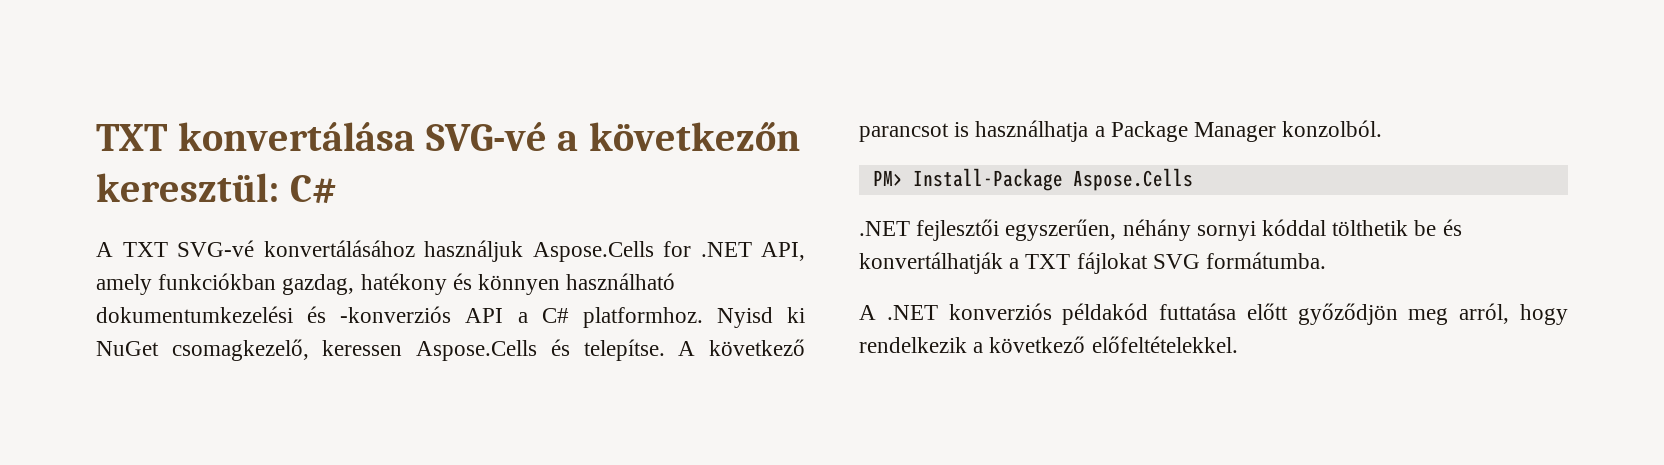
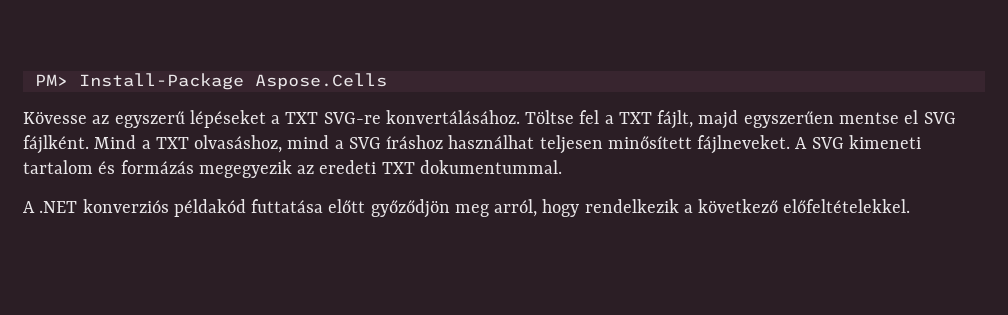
[96,122,801,151] [96,173,337,204] [96,240,805,262] [96,273,676,295] [96,306,805,328] [96,339,805,361] [859,120,1383,142] [872,168,1193,191] [859,219,1462,241] [859,252,1327,274] TXT konvertálása SVG-vé a következőn keresztül: C# // A TXT SVG-vé konvertálásához használjuk Aspose.Cells for .NET API, amely funkciókban gazdag, hatékony és könnyen használható dokumentumkezelési és -konverziós API a C# platformhoz. Nyisd ki NuGet csomagkezelő, keressen Aspose.Cells és telepítse. A következő parancsot is használhatja a Package Manager konzolból. // PM> Install-Package Aspose.Cells // .NET fejlesztői egyszerűen, néhány sornyi kóddal tölthetik be és konvertálhatják a TXT fájlokat SVG formátumba. -> [34,73,387,90] [23,110,956,129] [23,135,921,154] [23,160,562,178] PM> Install-Package Aspose.Cells // Kövesse az egyszerű lépéseket a TXT SVG-re konvertálásához. Töltse fel a TXT fájlt, majd egyszerűen mentse el SVG fájlként. Mind a TXT olvasáshoz, mind a SVG íráshoz használhat teljesen minősített fájlneveket. A SVG kimeneti tartalom és formázás megegyezik az eredeti TXT dokumentummal.

